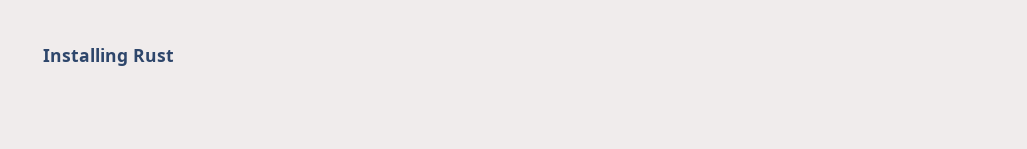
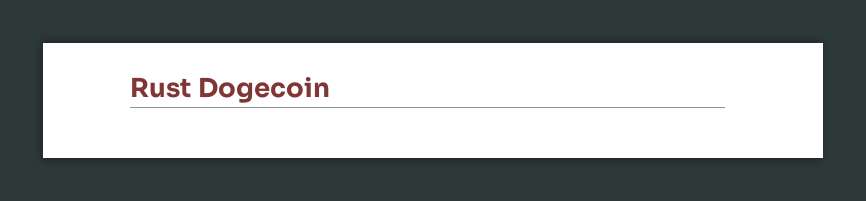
[43,48,174,66] Installing Rust -> [130,77,331,103] Rust Dogecoin

